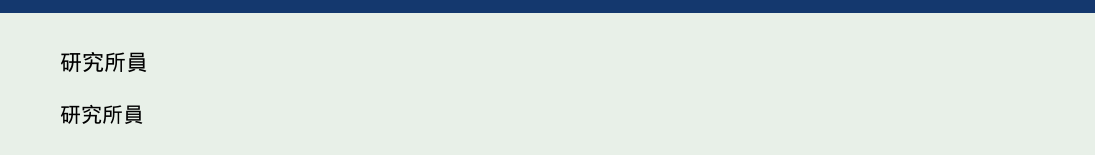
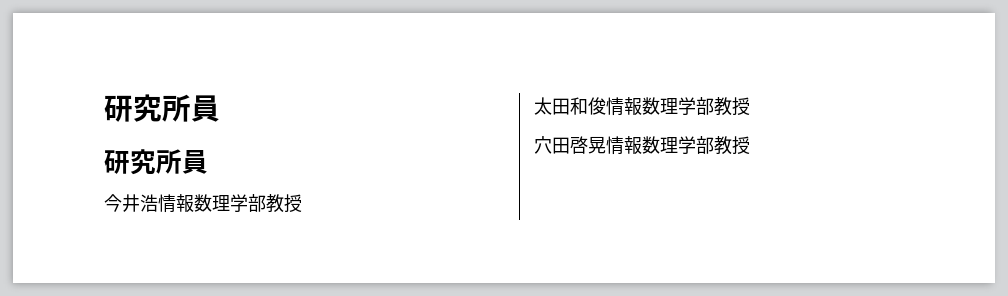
(144, 115) none -> [104,194,302,213] [534,97,750,116] [534,136,750,155] // 今井浩情報数理学部教授 // 太田和俊情報数理学部教授 // 穴田啓晃情報数理学部教授

